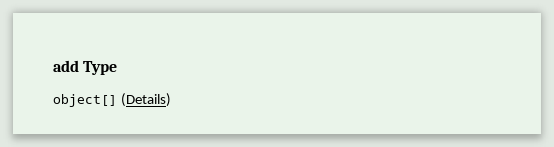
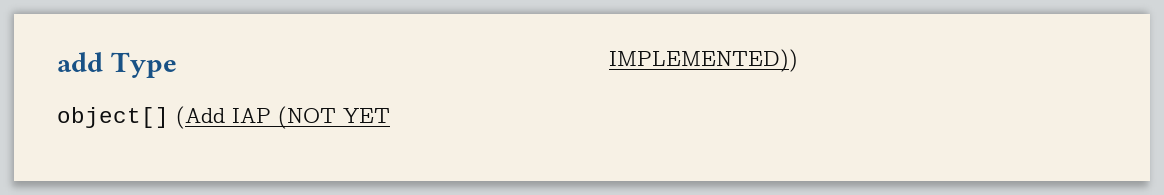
[120,93,171,107] (Details) -> [176,106,390,129] [609,49,798,72] (Add IAP (NOT YET IMPLEMENTED))

